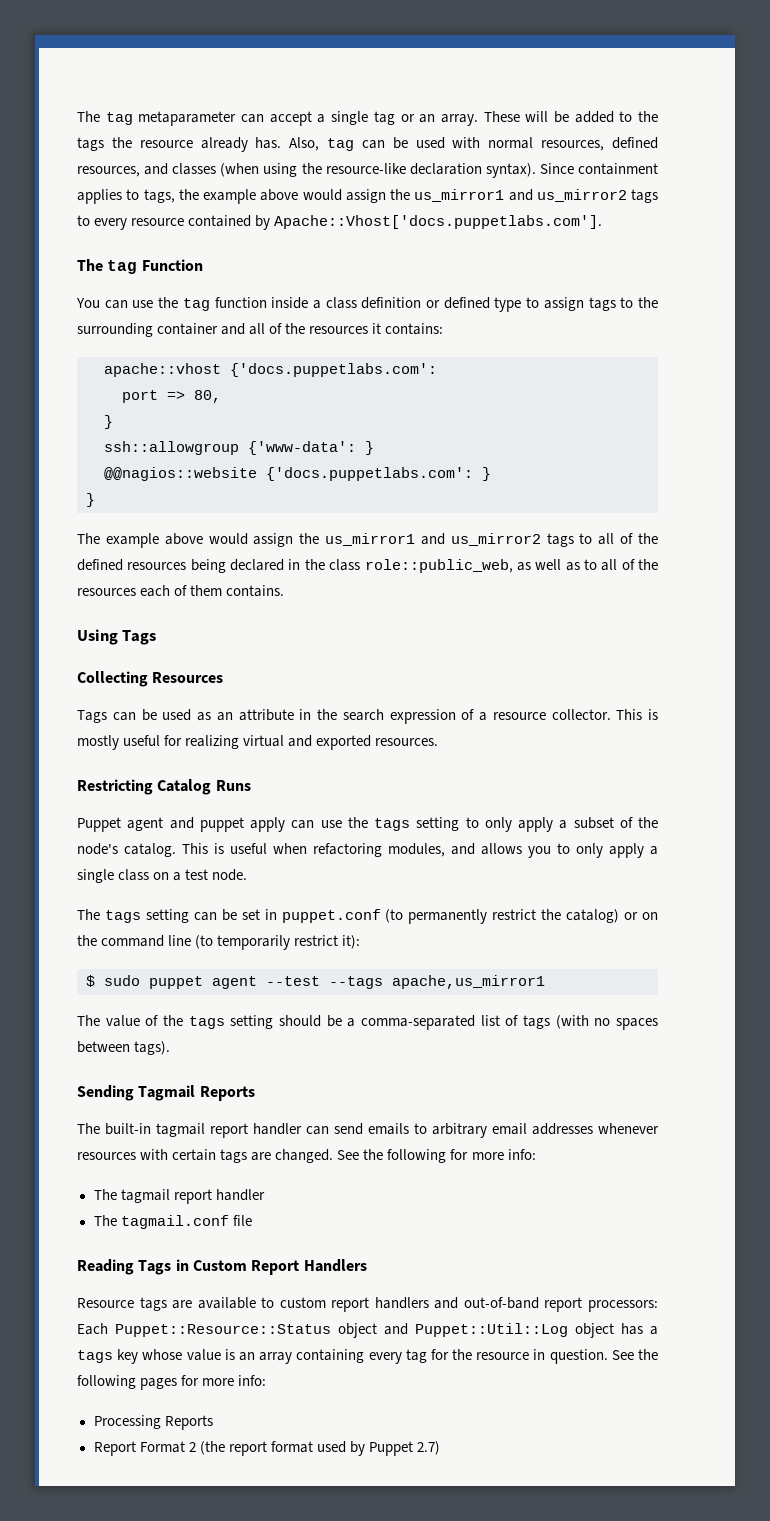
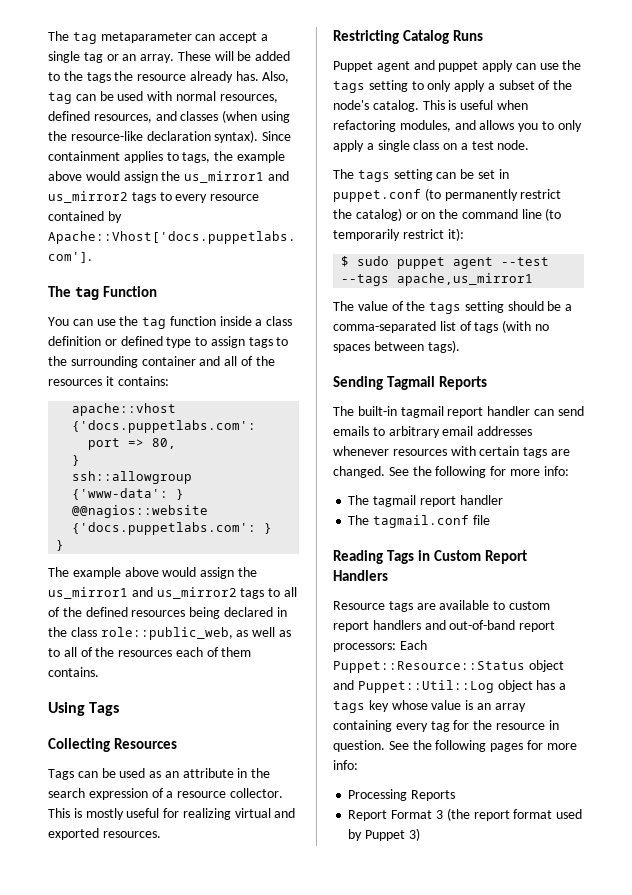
[188,1442,196,1452] 2 -> [435,810,443,819] 3
[416,1441,440,1455] 2.7) -> [408,828,420,841] 3)

